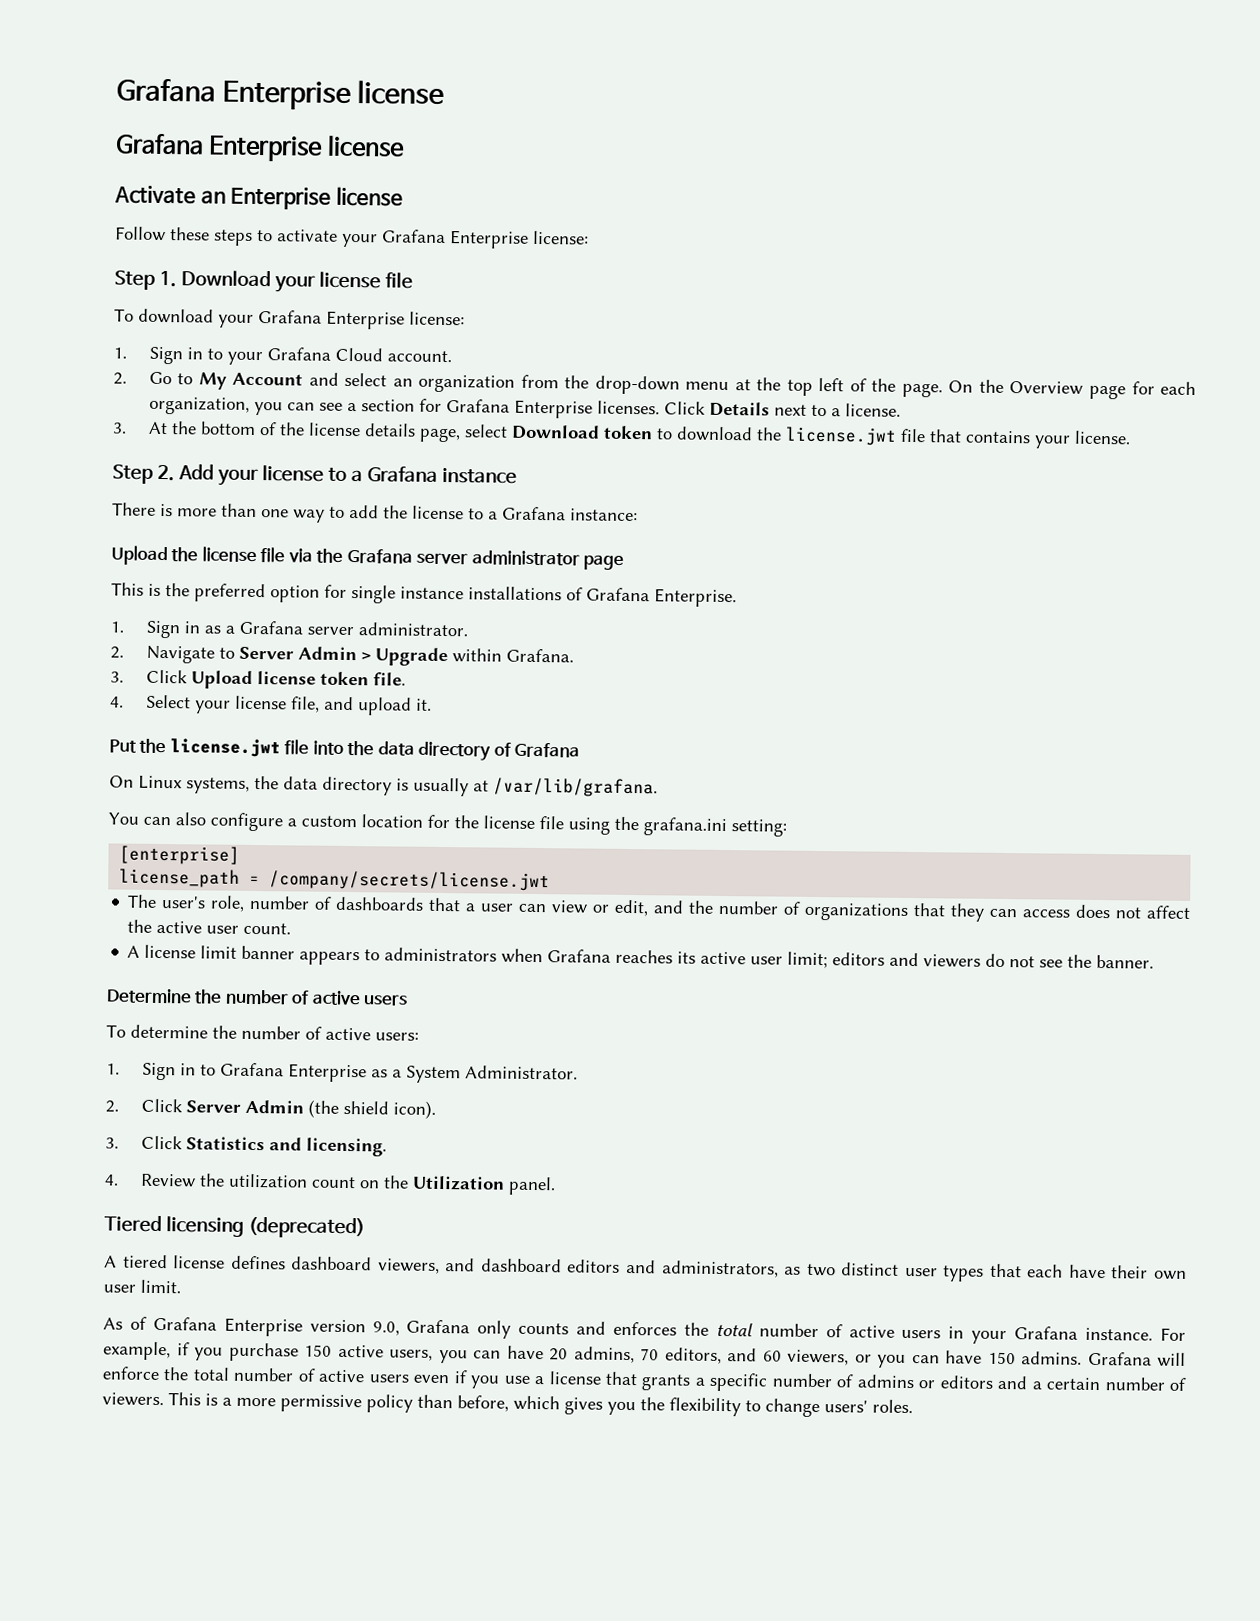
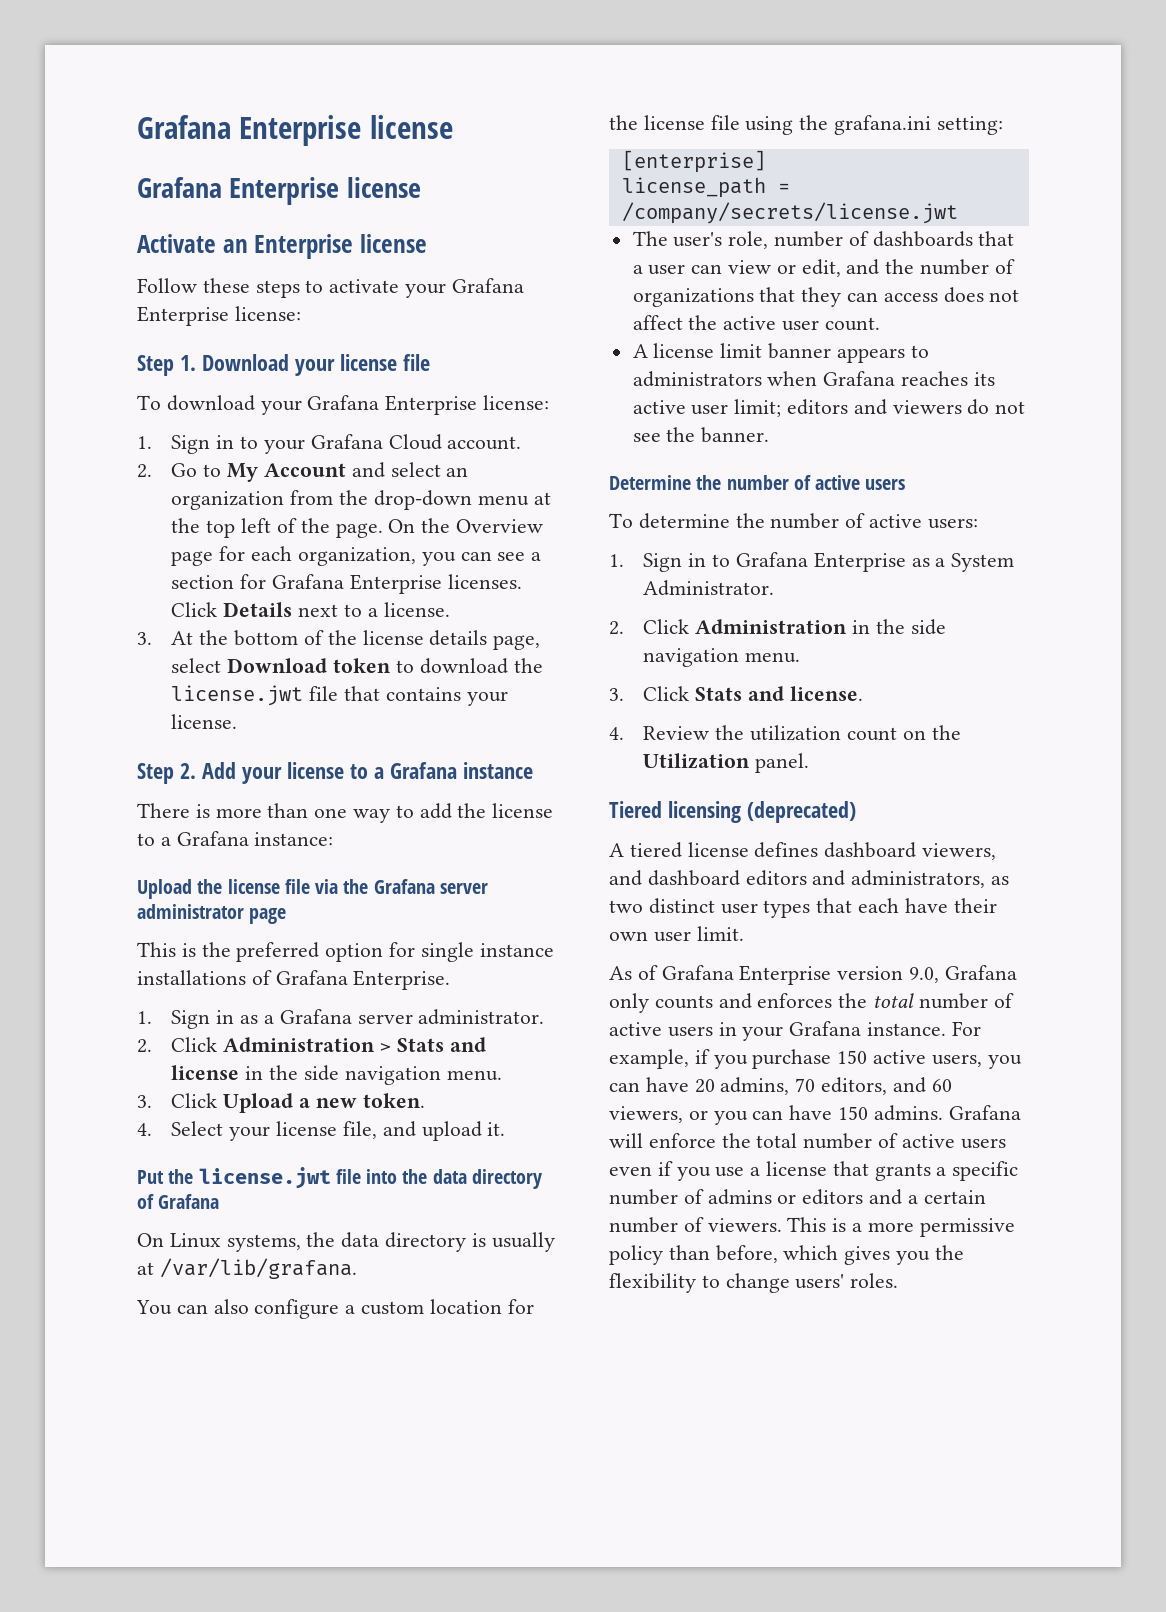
[145,645,574,667] Navigate to Server Admin > Upgrade within Grafana. -> [171,1037,486,1052] [171,1065,502,1085] Click Administration > Stats and license in the side navigation menu.
[256,671,406,686] license token file. -> [299,1093,425,1108] a new token.
[185,1099,436,1119] [105,1135,387,1157] Server Admin (the shield icon). // 3. Click Statistics and licensing. -> [695,619,946,635] [643,648,801,667] [609,686,863,701] Administration in the side navigation menu. // 3. Click Stats and license.

